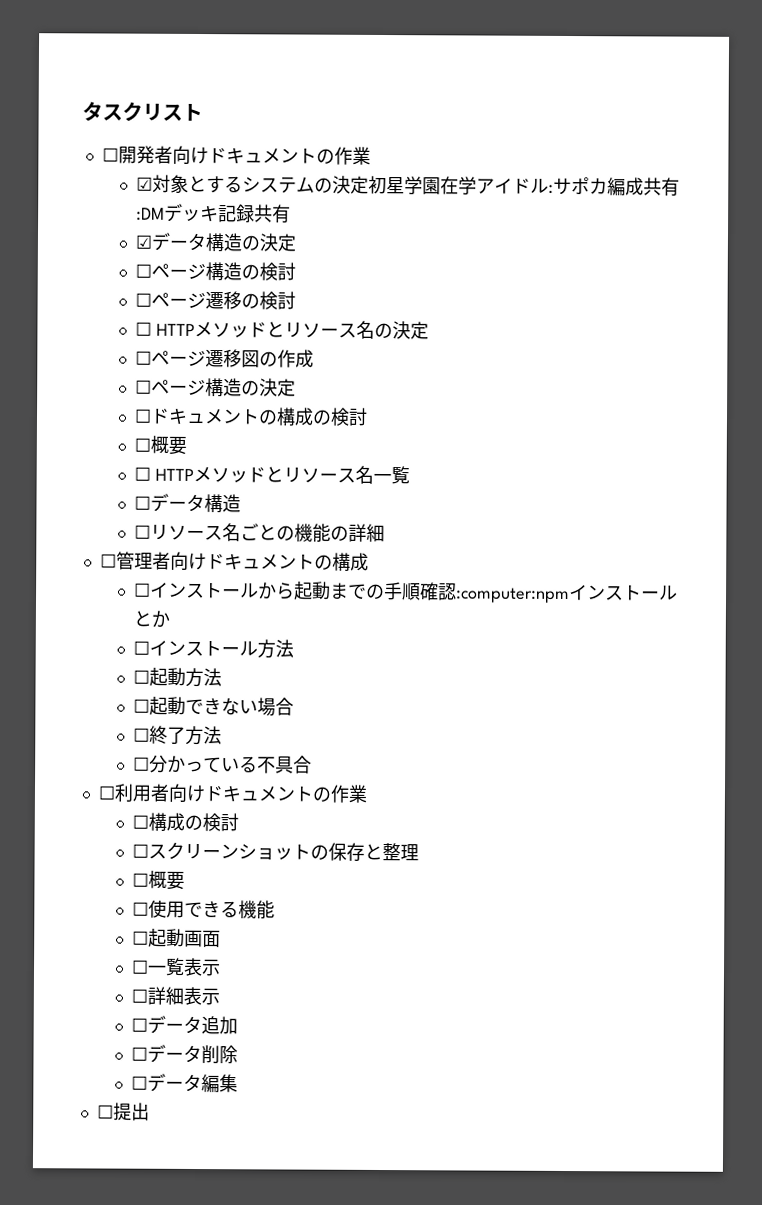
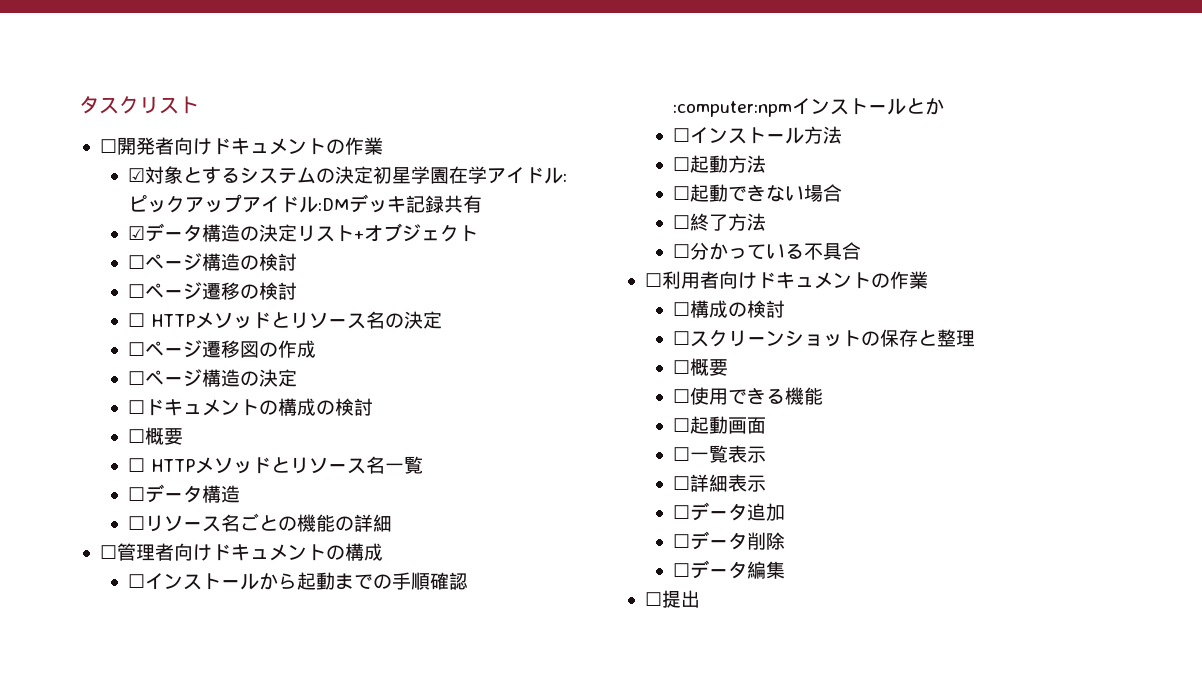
[553,177,681,197] サポカ編成共有 -> [128,194,319,213] ピックアップアイドル
(297, 242) none -> [297,223,479,242] リスト+オブジェクト

